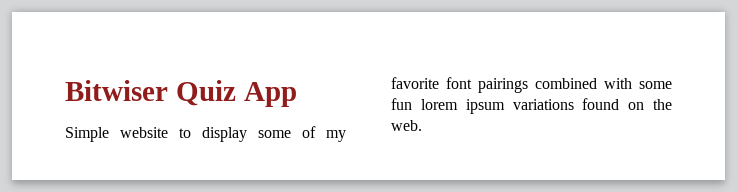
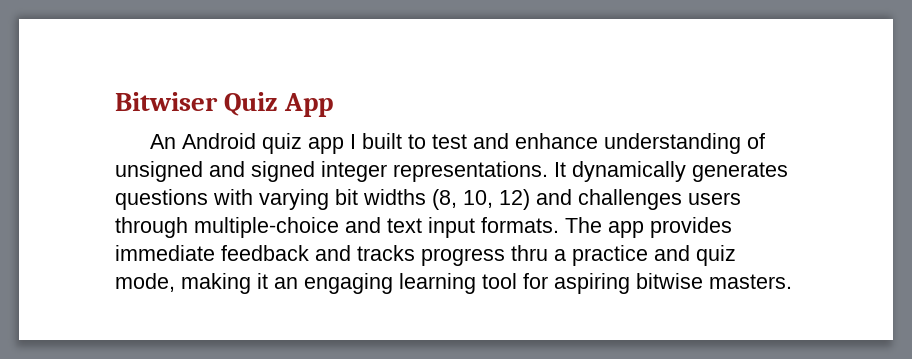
[65,126,346,142] [391,77,672,93] [391,98,672,114] [391,120,422,131] Simple website to display some of my favorite font pairings combined with some fun lorem ipsum variations found on the web. -> [149,133,765,154] [115,161,788,182] [115,189,741,210] [115,217,732,238] [115,245,736,266] [115,273,792,294] An Android quiz app I built to test and enhance understanding of unsigned and signed integer representations. It dynamically generates questions with varying bit widths (8, 10, 12) and challenges users through multiple-choice and text input formats. The app provides immediate feedback and tracks progress thru a practice and quiz mode, making it an engaging learning tool for aspiring bitwise masters.

